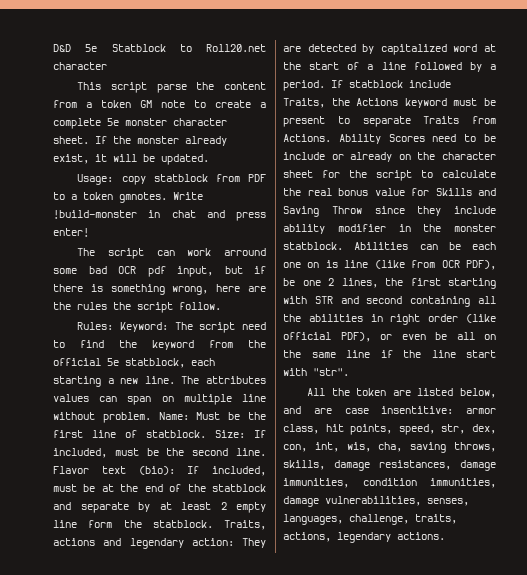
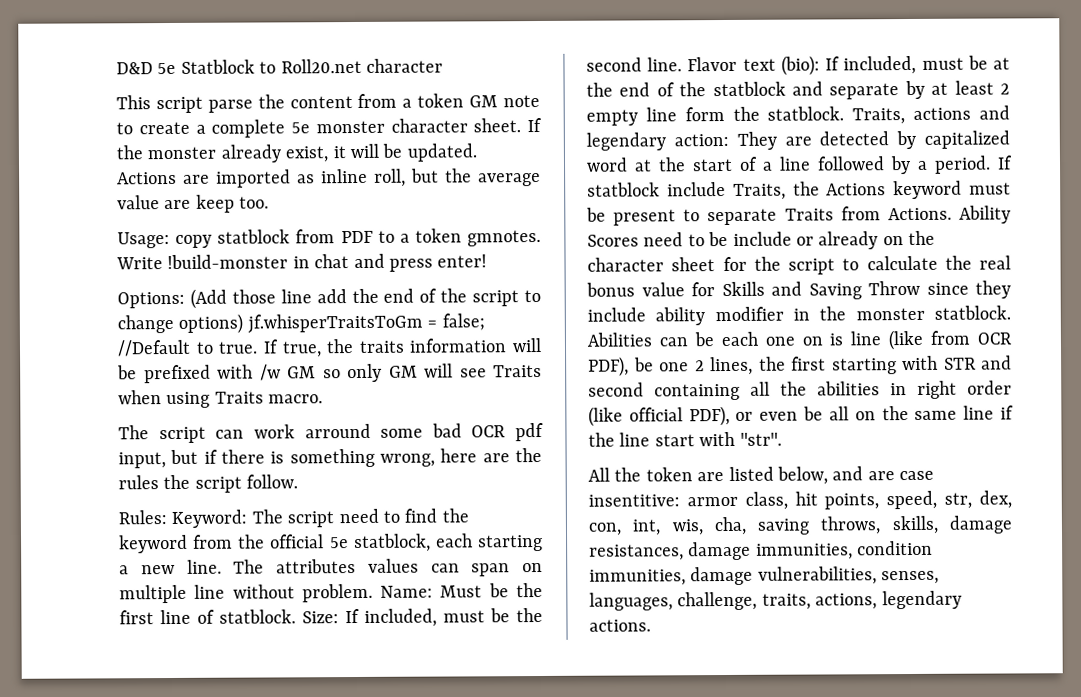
(209, 159) none -> [117,168,541,188] [117,194,270,213] Actions are imported as inline roll, but the average value are keep too.
(89, 232) none -> [117,288,541,309] [117,313,485,334] [117,337,542,358] [117,363,542,384] [118,390,324,409] // Options: (Add those line add the end of the script to change options) jf.whisperTraitsToGm = false; //Default to true. If true, the traits information will be prefixed with /w GM so only GM will see Traits when using Traits macro.

